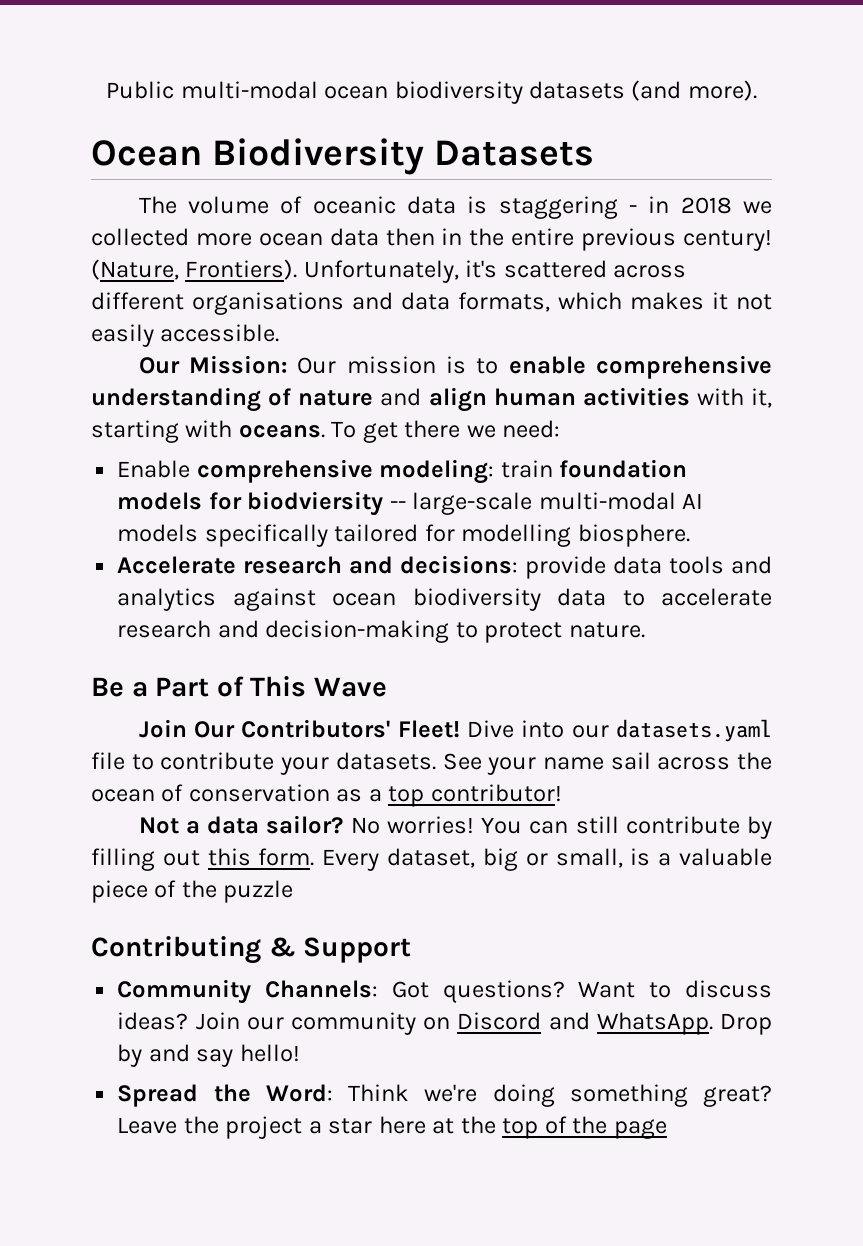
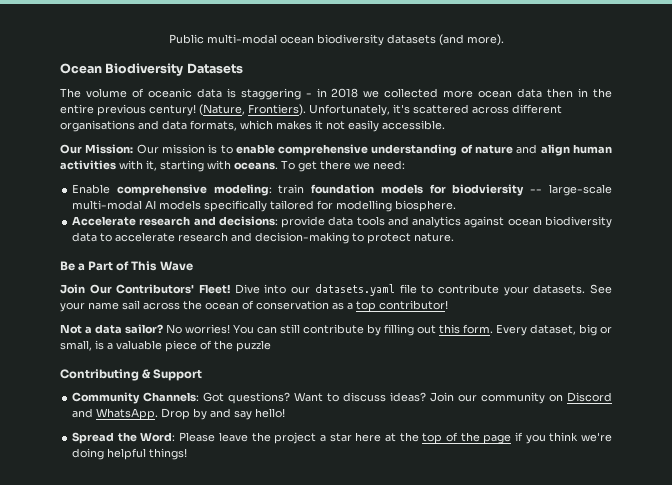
[348,1084,773,1107] [117,1117,178,1134] Think we're doing something great? Leave -> [179,432,248,442] Please leave
(667, 1129) none -> [514,432,613,444] [72,448,188,460] if you think we're doing helpful things!

